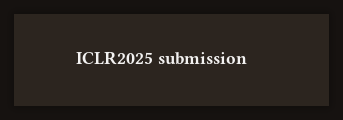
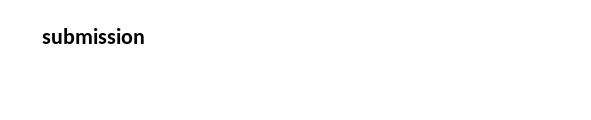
[76,51,153,65] ICLR2025 -> (42, 36) none

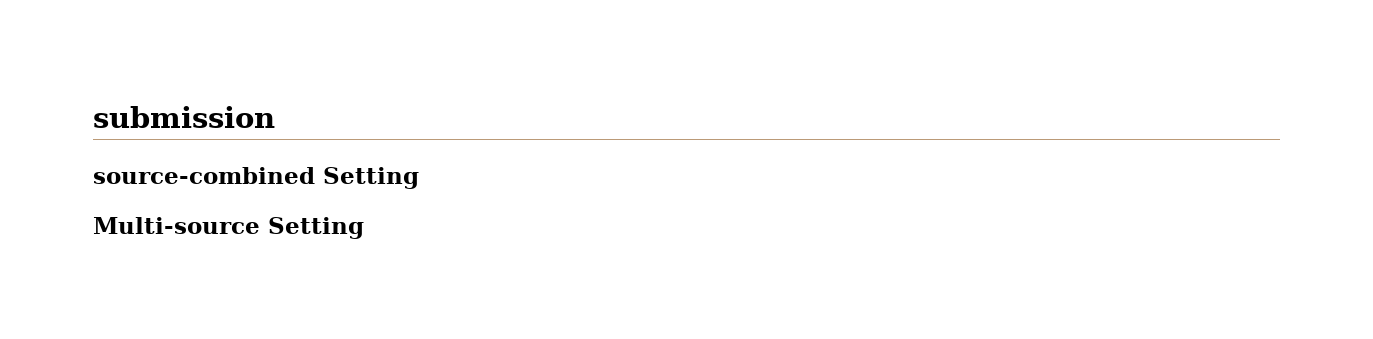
(145, 36) none -> [93,167,419,189] [93,217,364,239] // source-combined Setting // Multi-source Setting

